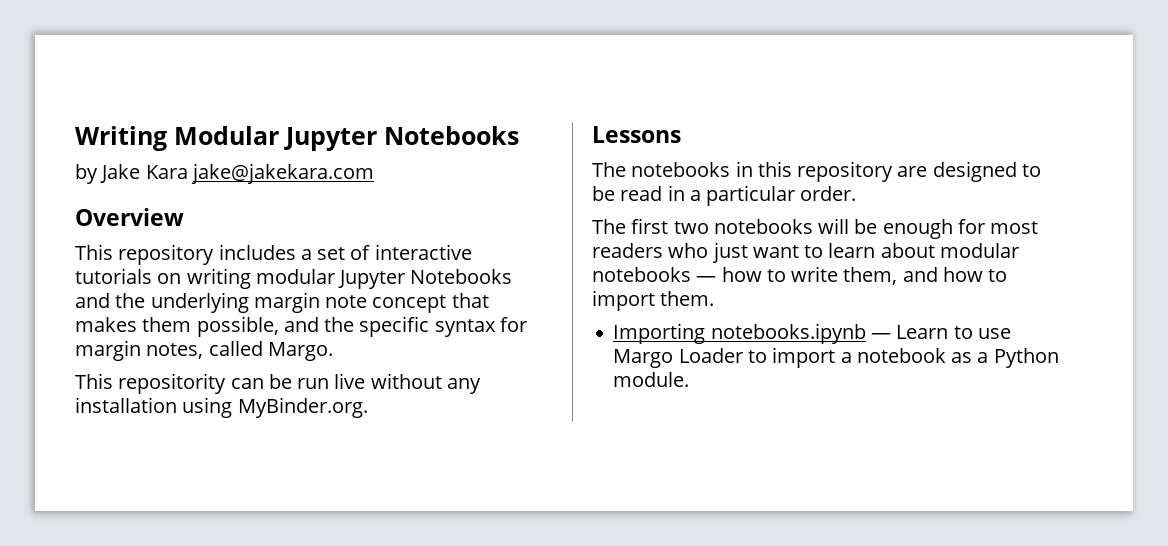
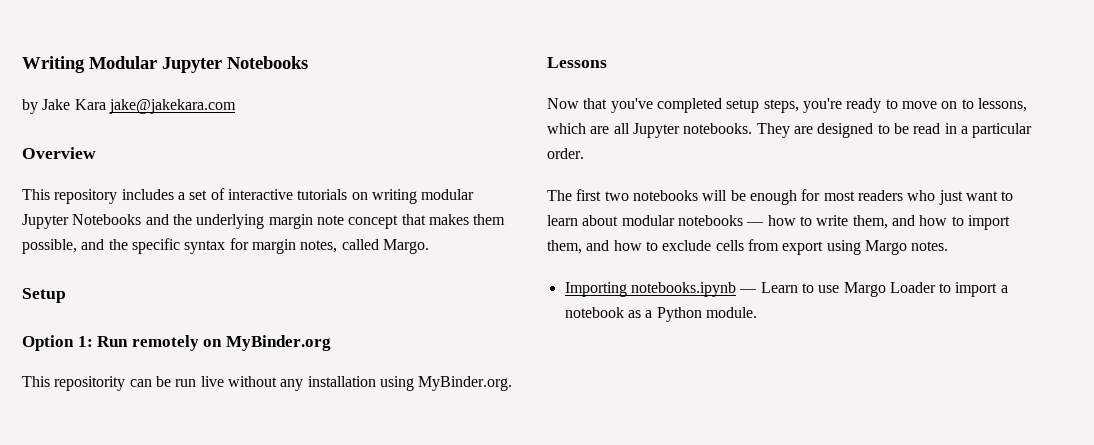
(333, 351) none -> [22,288,66,303] [22,335,331,351] // Setup // Option 1: Run remotely on MyBinder.org
[592,161,894,182] The notebooks in this repository -> [547,98,1027,113] [547,123,790,138] Now that you've completed setup steps, you're ready to move on to lessons, which are all Jupyter notebooks. They
[660,291,715,306] them. -> [547,239,949,255] them, and how to exclude cells from export using Margo notes.

